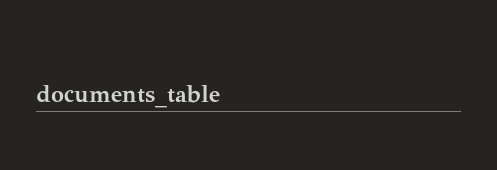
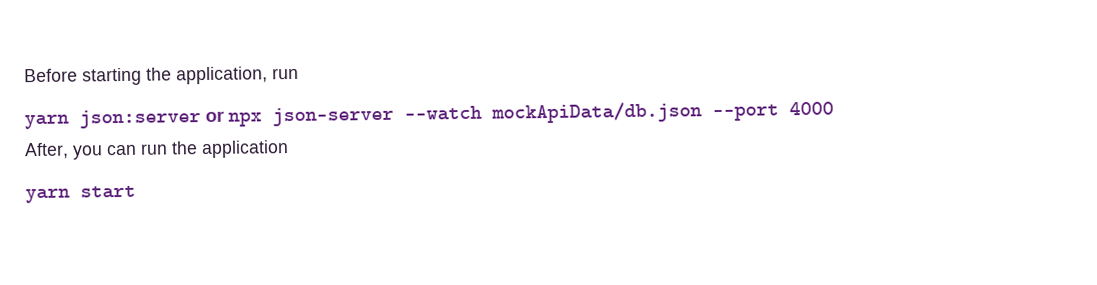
[36,85,220,108] documents_table -> [24,66,299,86] [24,101,834,130] [24,140,289,160] [25,185,136,204] Before starting the application, run // yarn json:server or npx json-server --watch mockApiData/db.json --port 4000 // After, you can run the application // yarn start

